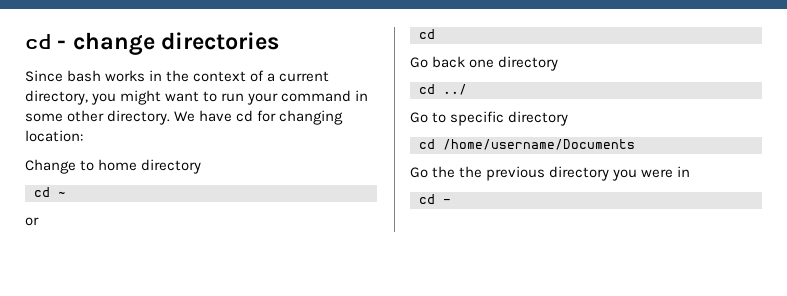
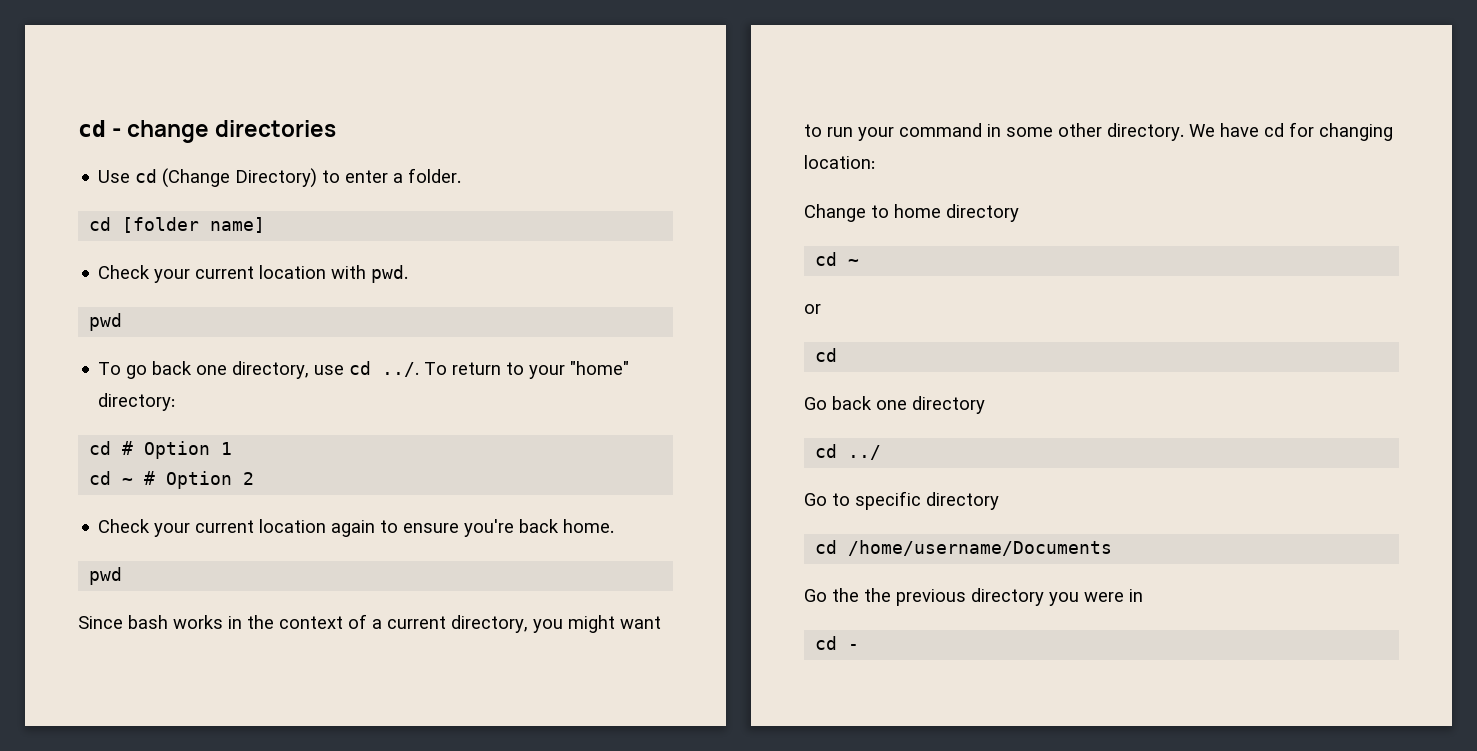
(280, 41) none -> [98,168,462,188] [89,217,266,233] [98,265,409,283] [89,313,123,331] [98,361,630,379] [98,393,176,411] [89,441,233,459] [89,471,255,489] [98,519,615,537] [89,567,123,585] // Use cd (Change Directory) to enter a folder. // cd [folder name] // Check your current location with pwd. // pwd // To go back one directory, use cd ../. To return to your "home" directory: // cd # Option 1 // cd ~ # Option 2 // Check your current location again to ensure you're back home. // pwd

